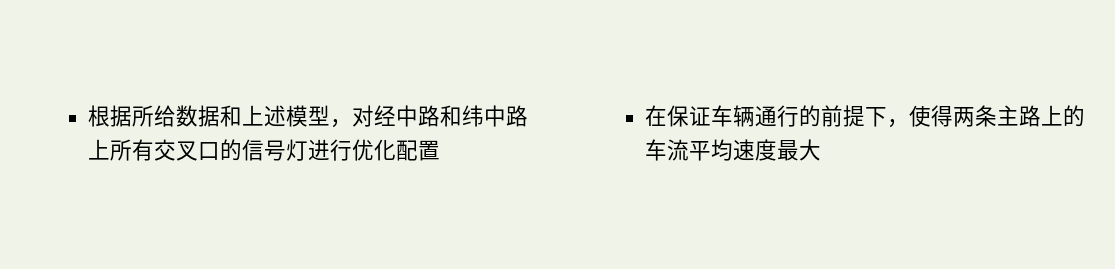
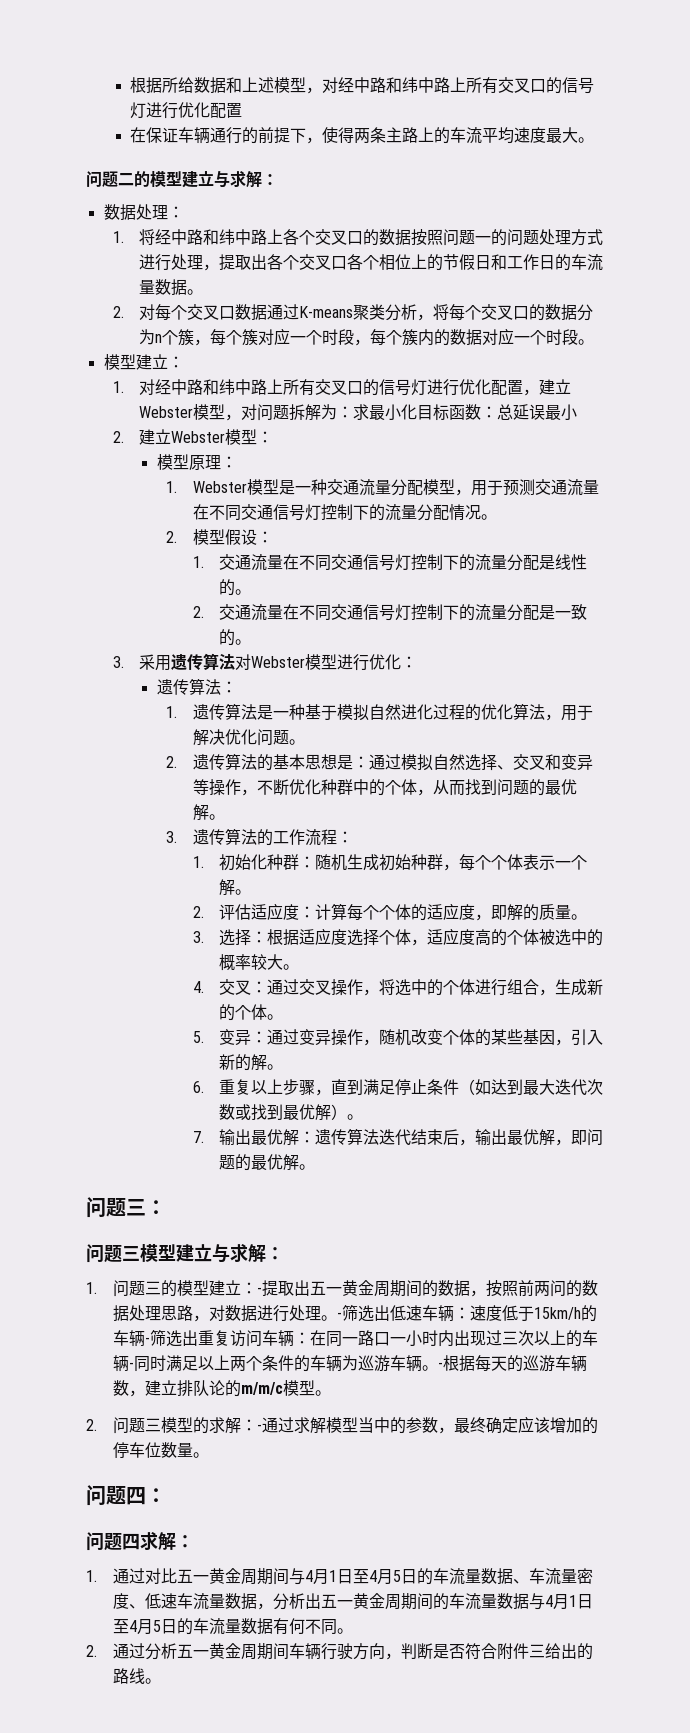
(821, 150) none -> [578,137,595,143] [86,170,278,188] [103,204,184,221] [112,229,604,246] [139,254,604,271] [139,279,204,296] [112,304,594,321] [139,328,595,346] [103,354,184,370] [112,379,572,396] [139,404,578,421] [112,429,274,445] [156,454,237,470] [165,479,599,496] [192,504,497,521] [165,529,273,545] [192,554,588,571] [219,579,252,596] [192,604,588,621] [219,629,252,646] [112,653,418,671] [156,678,237,695] [165,703,593,721] [192,729,305,746] [165,753,593,771] [192,779,577,796] [192,804,225,821] [165,828,353,846] [192,854,588,871] [219,879,252,896] [192,903,588,921] [192,928,604,946] [219,954,300,971] [192,979,604,996] [219,1004,284,1021] [192,1029,604,1046] [219,1054,284,1071] [192,1079,604,1096] [219,1104,364,1121] [192,1128,604,1146] [219,1154,316,1171] [86,1197,166,1218] [86,1243,284,1263] [86,1280,598,1297] [112,1304,597,1322] [112,1329,598,1347] [112,1355,587,1372] [112,1380,331,1397] [86,1416,598,1434] [112,1442,209,1458] [86,1485,166,1506] [86,1531,194,1551] [86,1568,593,1585] [112,1593,593,1610] [112,1618,353,1635] [86,1643,593,1660] [112,1668,161,1684] 。 // 问题二的模型建立与求解： // 数据处理： // 1.将经中路和纬中路上各个交叉口的数据按照问题一的问题处理方式进行处理，提取出各个交叉口各个相位上的节假日和工作日的车流量数据。 // 2.对每个交叉口数据通过K-means聚类分析，将每个交叉口的数据分为n个簇，每个簇对应一个时段，每个簇内的数据对应一个时段。 // 模型建立： // 1.对经中路和纬中路上所有交叉口的信号灯进行优化配置，建立Webster模型，对问题拆解为：求最小化目标函数：总延误最小 // 2.建立Webster模型： // 模型原理： // 1. Webster模型是一种交通流量分配模型，用于预测交通流量在不同交通信号灯控制下的流量分配情况。 // 2.模型假设： // 1.交通流量在不同交通信号灯控制下的流量分配是线性的。 // 2.交通流量在不同交通信号灯控制下的流量分配是一致的。 // 3.采用遗传算法对Webster模型进行优化： // 遗传算法： // 1.遗传算法是一种基于模拟自然进化过程的优化算法，用于解决优化问题。 // 2.遗传算法的基本思想是：通过模拟自然选择、交叉和变异等操作，不断优化种群中的个体，从而找到问题的最优解。 // 3.遗传算法的工作流程： // 1.初始化种群：随机生成初始种群，每个个体表示一个解。 // 2.评估适应度：计算每个个体的适应度，即解的质量。 // 3.选择：根据适应度选择个体，适应度高的个体被选中的概率较大。 // 4.交叉：通过交叉操作，将选中的个体进行组合，生成新的个体。 // 5.变异：通过变异操作，随机改变个体的某些基因，引入新的解。 // 6.重复以上步骤，直到满足停止条件（如达到最大迭代次数或找到最优解）。 // 7.输出最优解：遗传算法迭代结束后，输出最优解，即问题的最优解。 // 问题三： // 问题三模型建立与求解： // 1.问题三的模型建立：-提取出五一黄金周期间的数据，按照前两问的数据处理思路，对数据进行处理。-筛选出低速车辆：速度低于15km/h的车辆-筛选出重复访问车辆：在同一路口一小时内出现过三次以上的车辆-同时满足以上两个条件的车辆为巡游车辆。-根据每天的巡游车辆数，建立排队论的m/m/c模型。 // 2.问题三模型的求解：-通过求解模型当中的参数，最终确定应该增加的停车位数量。 // 问题四： // 问题四求解： // 1.通过对比五一黄金周期间与4月1日至4月5日的车流量数据、车流量密度、低速车流量数据，分析出五一黄金周期间的车流量数据与4月1日至4月5日的车流量数据有何不同。 // 2.通过分析五一黄金周期间车辆行驶方向，判断是否符合附件三给出的路线。

